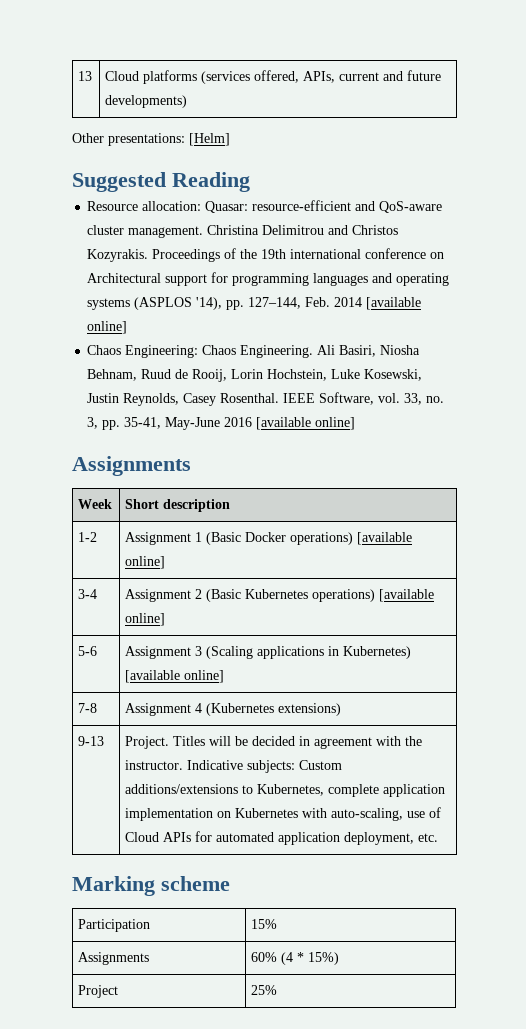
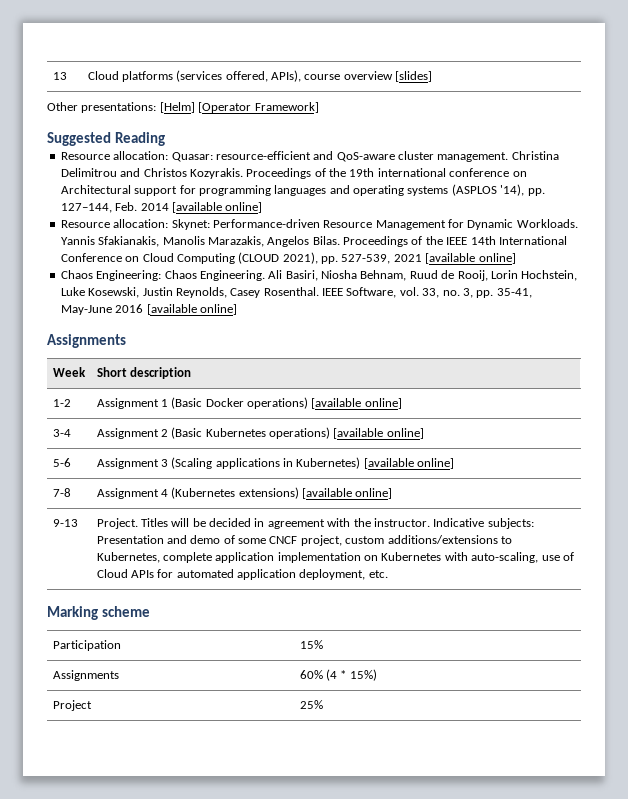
[303,70,442,83] [105,95,188,108] APIs, current and future developments) -> [271,70,433,82] APIs), course overview [slides]
(230, 139) none -> [198,102,319,113] [Operator Framework]
(128, 327) none -> [60,219,578,230] [60,236,567,247] [60,252,516,264] // Resource allocation: Skynet: Performance-driven Resource Management for Dynamic Workloads. Yannis Sfakianakis, Manolis Marazakis, Angelos Bilas. Proceedings of the IEEE 14th International Conference on Cloud Computing (CLOUD 2021), pp. 527-539, 2021 [available online]
(342, 709) none -> [302,488,393,499] [available οnline]
[299,760,343,770] Custom -> [96,535,385,546] Presentation and demo of some CNCF project, custom

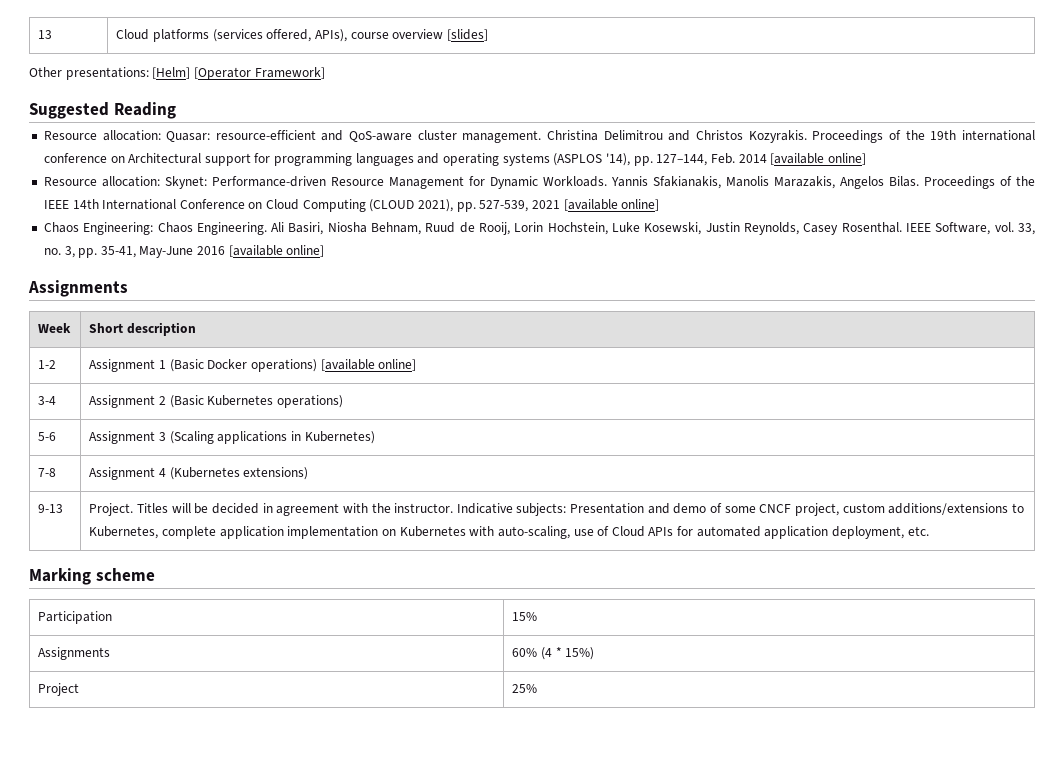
[333,428,424,439] [available οnline] -> (343, 401) none
[363,458,455,469] [available οnline] -> (375, 437) none
[302,488,393,499] [available οnline] -> (309, 473) none

